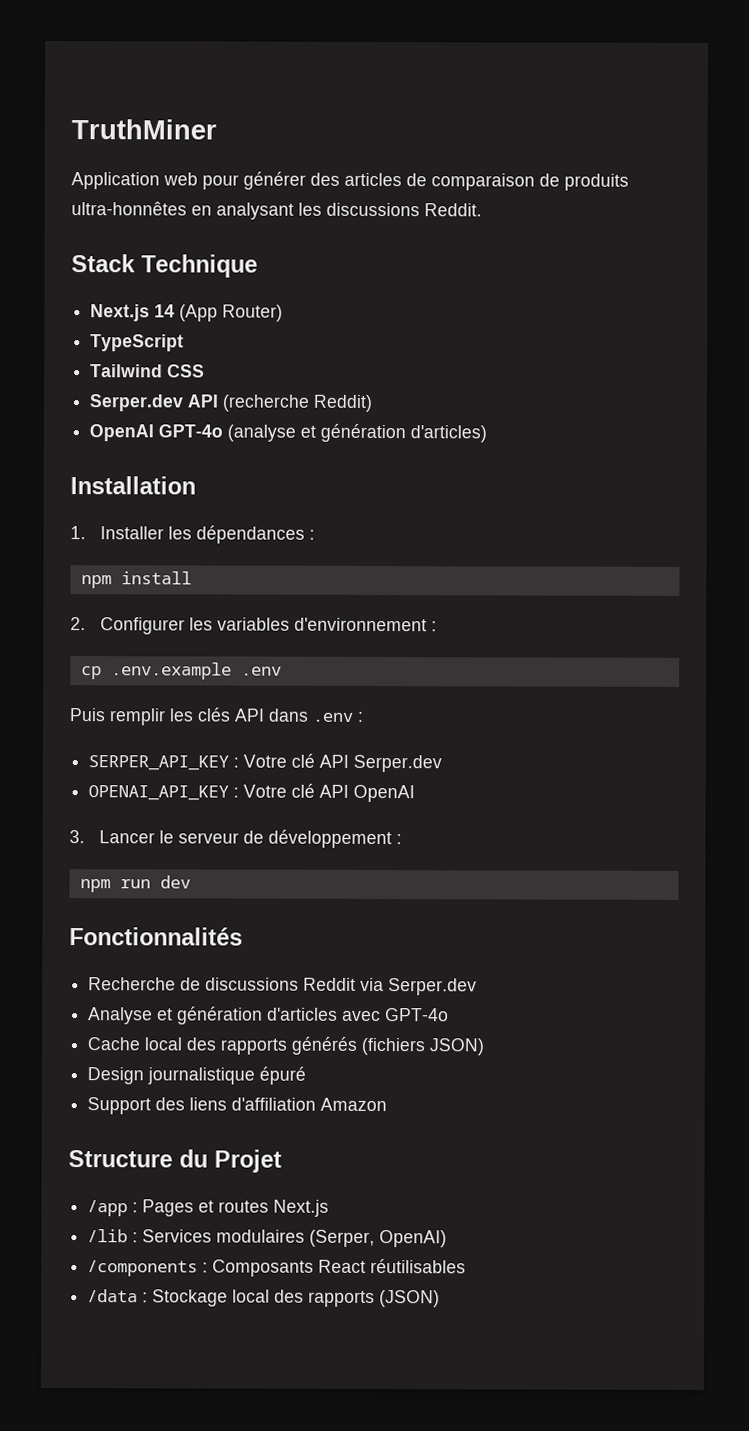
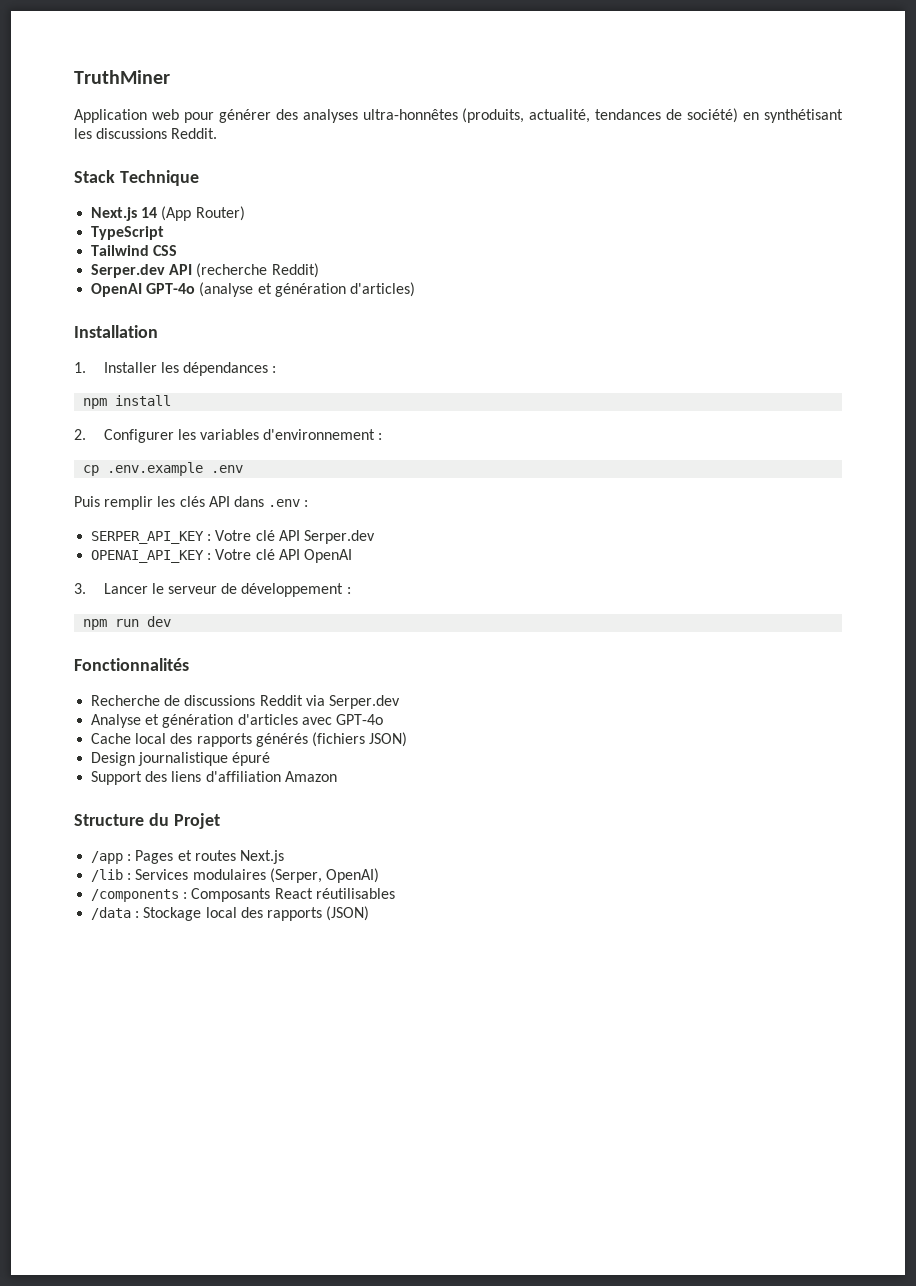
[344,172,629,191] [71,201,294,220] articles de comparaison de produits ultra-honnêtes en analysant -> [302,108,843,123] analyses ultra-honnêtes (produits, actualité, tendances de société) en synthétisant

